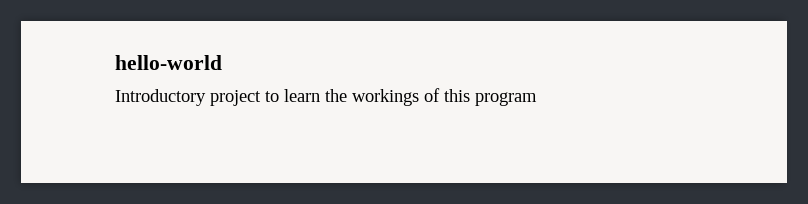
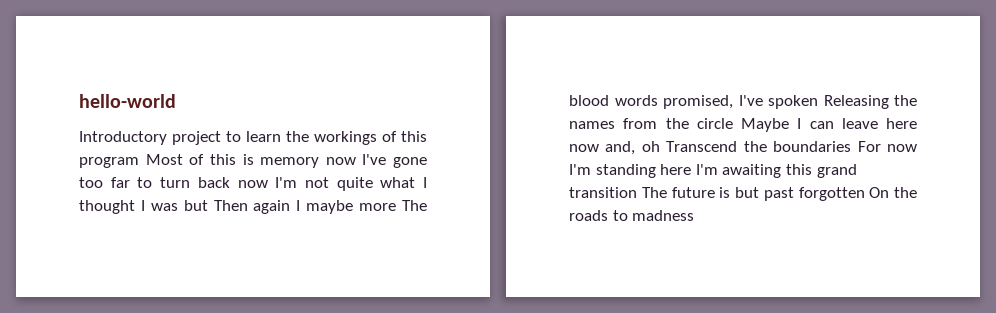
(537, 99) none -> [145,154,427,168] [79,177,427,191] [79,200,427,214] [569,95,917,109] [569,118,917,132] [569,141,917,155] [569,164,857,178] [569,187,917,201] [569,210,695,221] Most of this is memory now I've gone too far to turn back now I'm not quite what I thought I was but Then again I maybe more The blood words promised, I've spoken Releasing the names from the circle Maybe I can leave here now and, oh Transcend the boundaries For now I'm standing here I'm awaiting this grand transition The future is but past forgotten On the roads to madness

